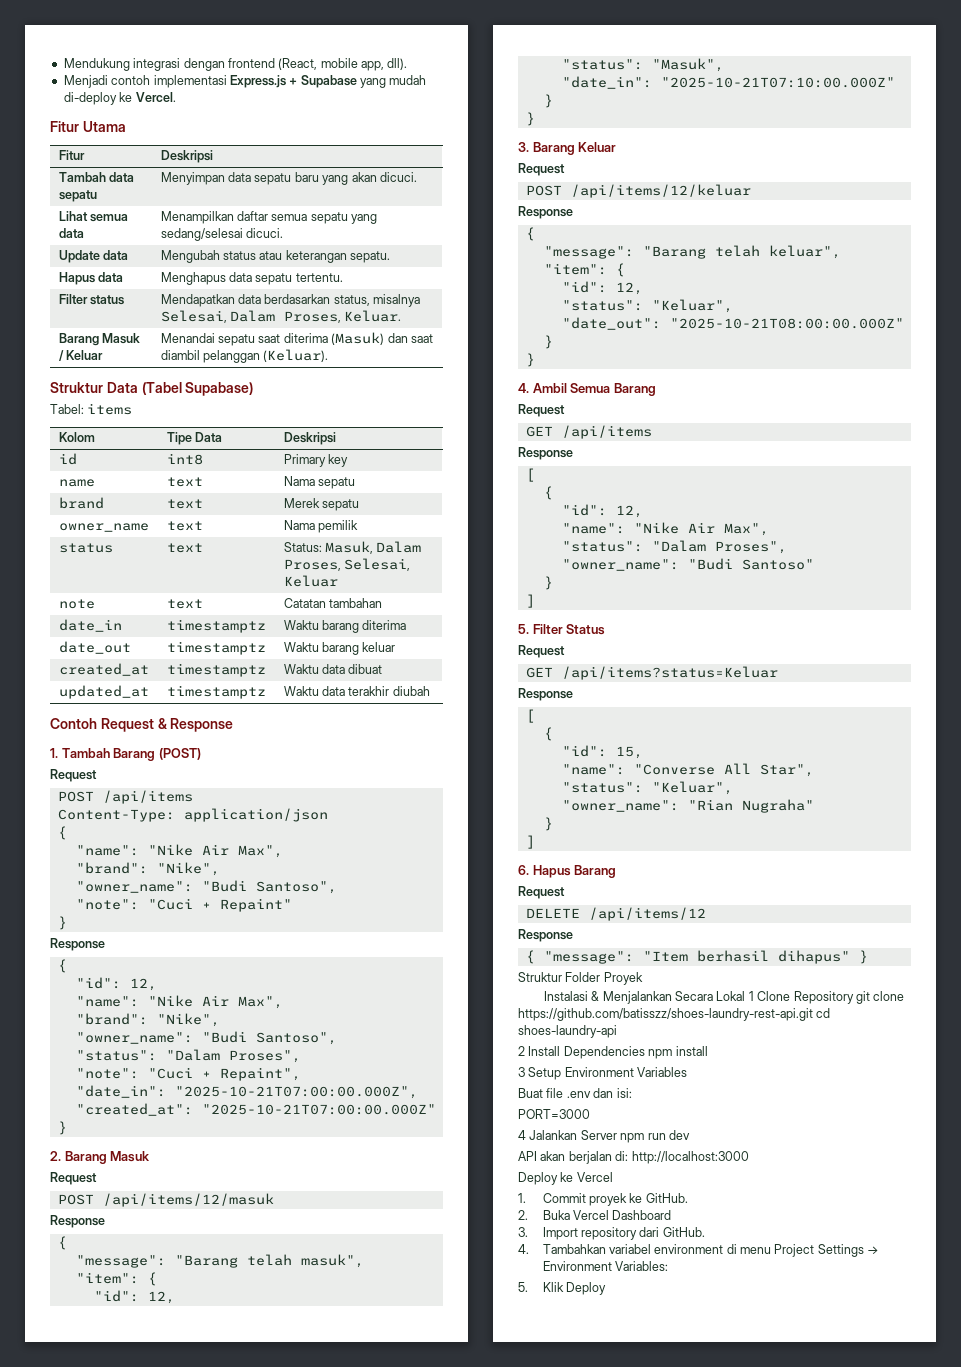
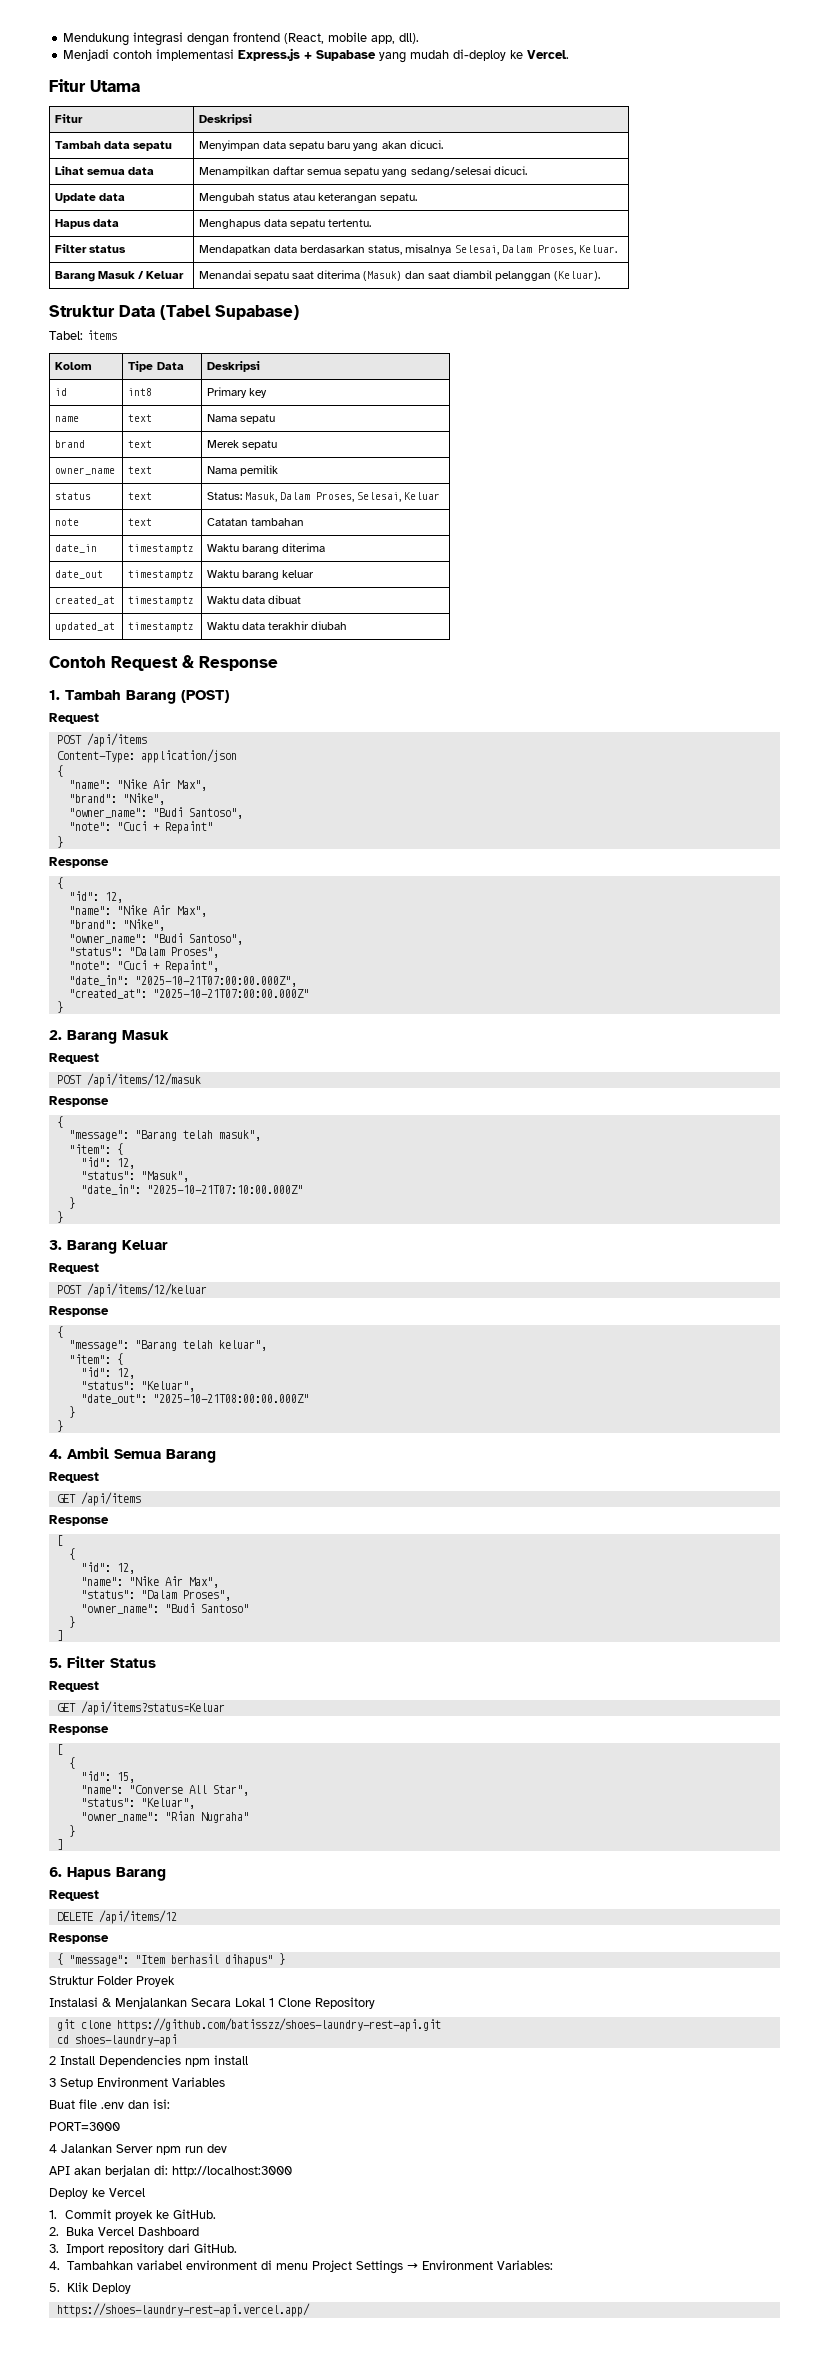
(854, 997) none -> (375, 2003) //
(813, 1014) none -> (441, 2025) //
(606, 1288) none -> [56,2303,310,2317] // https://shoes-laundry-rest-api.vercel.app/

